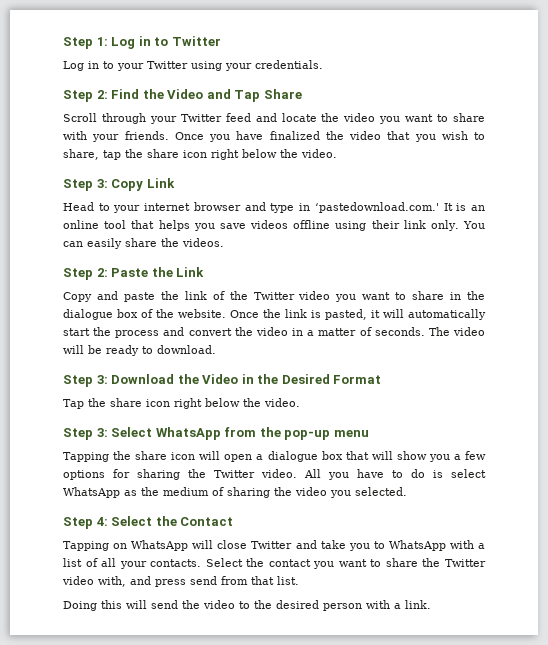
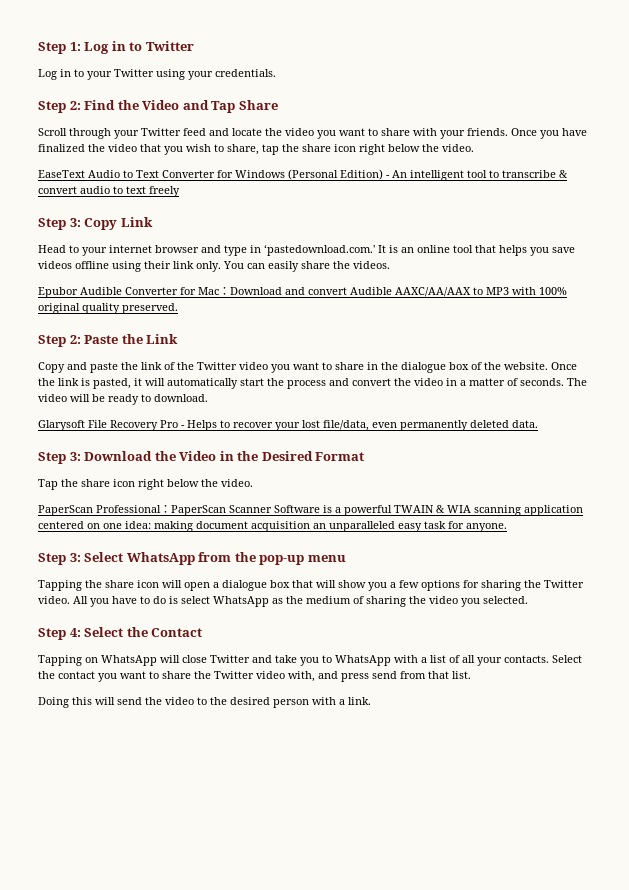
(337, 153) none -> [38,169,568,181] [38,186,180,197] // EaseText Audio to Text Converter for Windows (Personal Edition) - An intelligent tool to transcribe & convert audio to text freely
(224, 242) none -> [38,287,567,298] [38,303,178,314] // Epubor Audible Converter for Mac：Download and convert Audible AAXC/AA/AAX to MP3 with 100% original quality preserved.
(216, 349) none -> [38,420,538,431] // Glarysoft File Recovery Pro - Helps to recover your lost file/data, even permanently deleted data.
(300, 402) none -> [38,505,583,516] [38,521,507,532] // PaperScan Professional：PaperScan Scanner Software is a powerful TWAIN & WIA scanning application centered on one idea: making document acquisition an unparalleled easy task for anyone.

